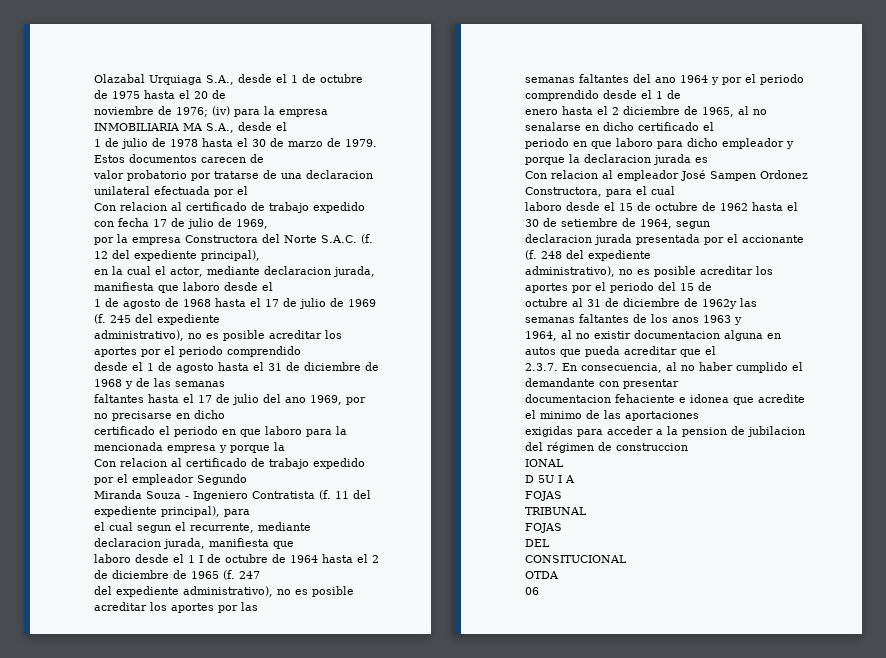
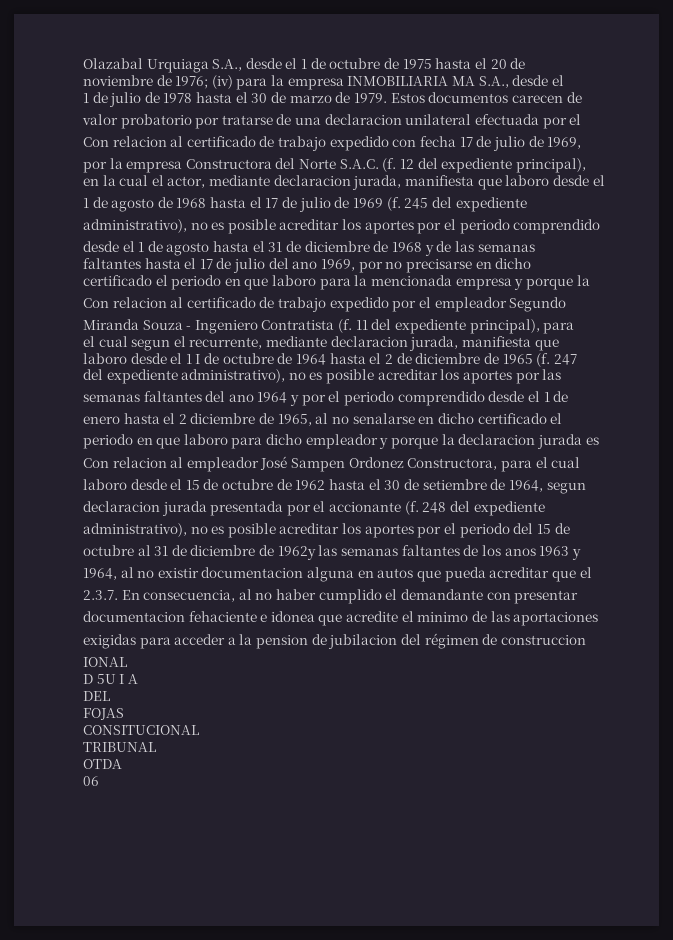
[524,491,562,501] [524,507,587,515] [524,523,562,533] [524,539,550,547] [524,555,627,563] FOJAS // TRIBUNAL // FOJAS // DEL // CONSITUCIONAL -> [82,691,110,701] [82,708,124,720] [82,725,199,735] [82,742,156,752] DEL // FOJAS // CONSITUCIONAL // TRIBUNAL

